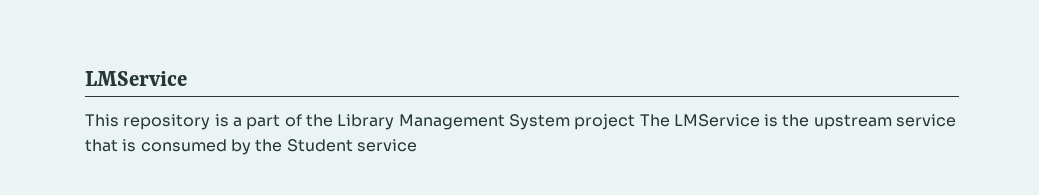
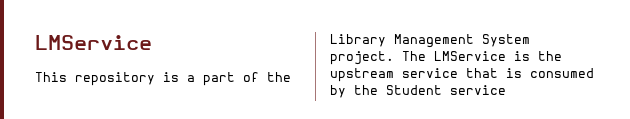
[574,114,636,130] project -> [330,51,394,65] project.

